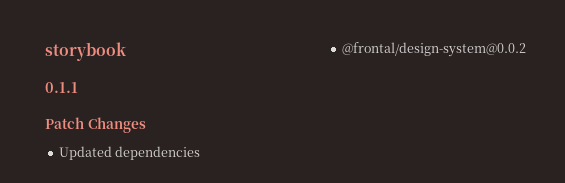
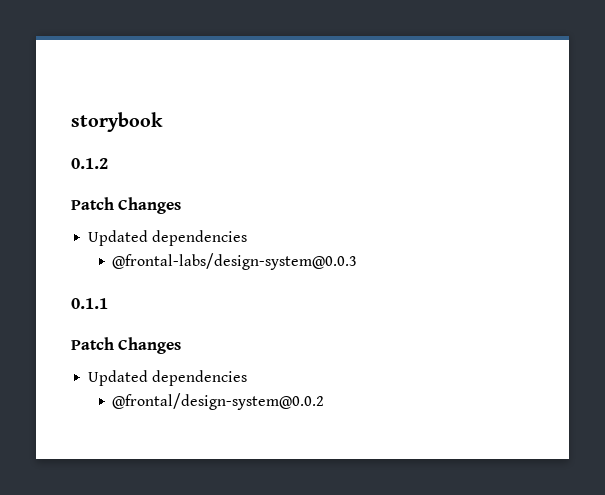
(127, 51) none -> [71,158,108,169] [71,197,182,214] [88,230,248,246] [112,253,358,270] // 0.1.2 // Patch Changes // Updated dependencies // @frontal-labs/design-system@0.0.3

